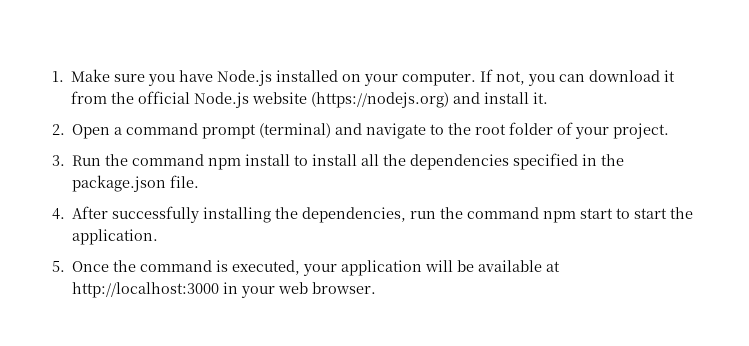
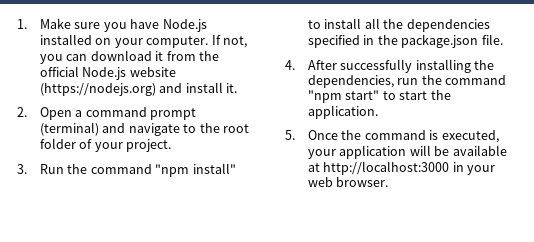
[208,154,291,170] npm install -> [155,163,236,177] "npm install"
[543,208,614,223] npm start -> [308,90,380,103] "npm start"

